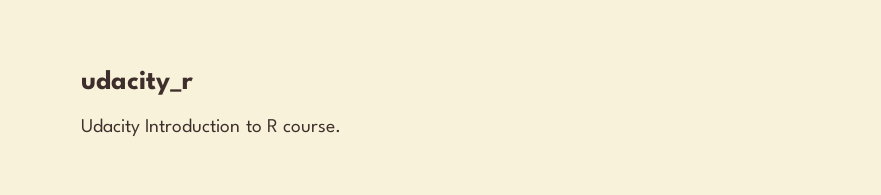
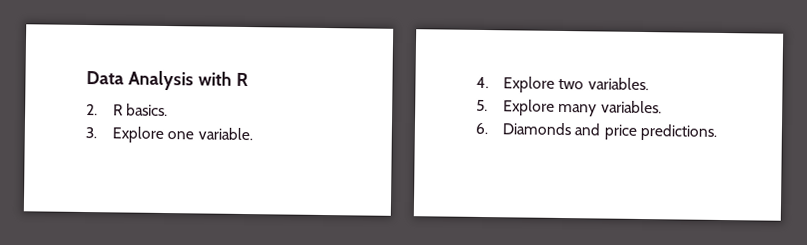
[81,70,193,95] [81,118,342,137] udacity_r // Udacity Introduction to R course. -> [86,70,249,91] [86,103,169,117] [85,126,253,144] [476,76,649,93] [476,99,662,117] [475,122,717,141] Data Analysis with R // 2. R basics. // 3. Explore one variable. // 4. Explore two variables. // 5. Explore many variables. // 6. Diamonds and price predictions.

